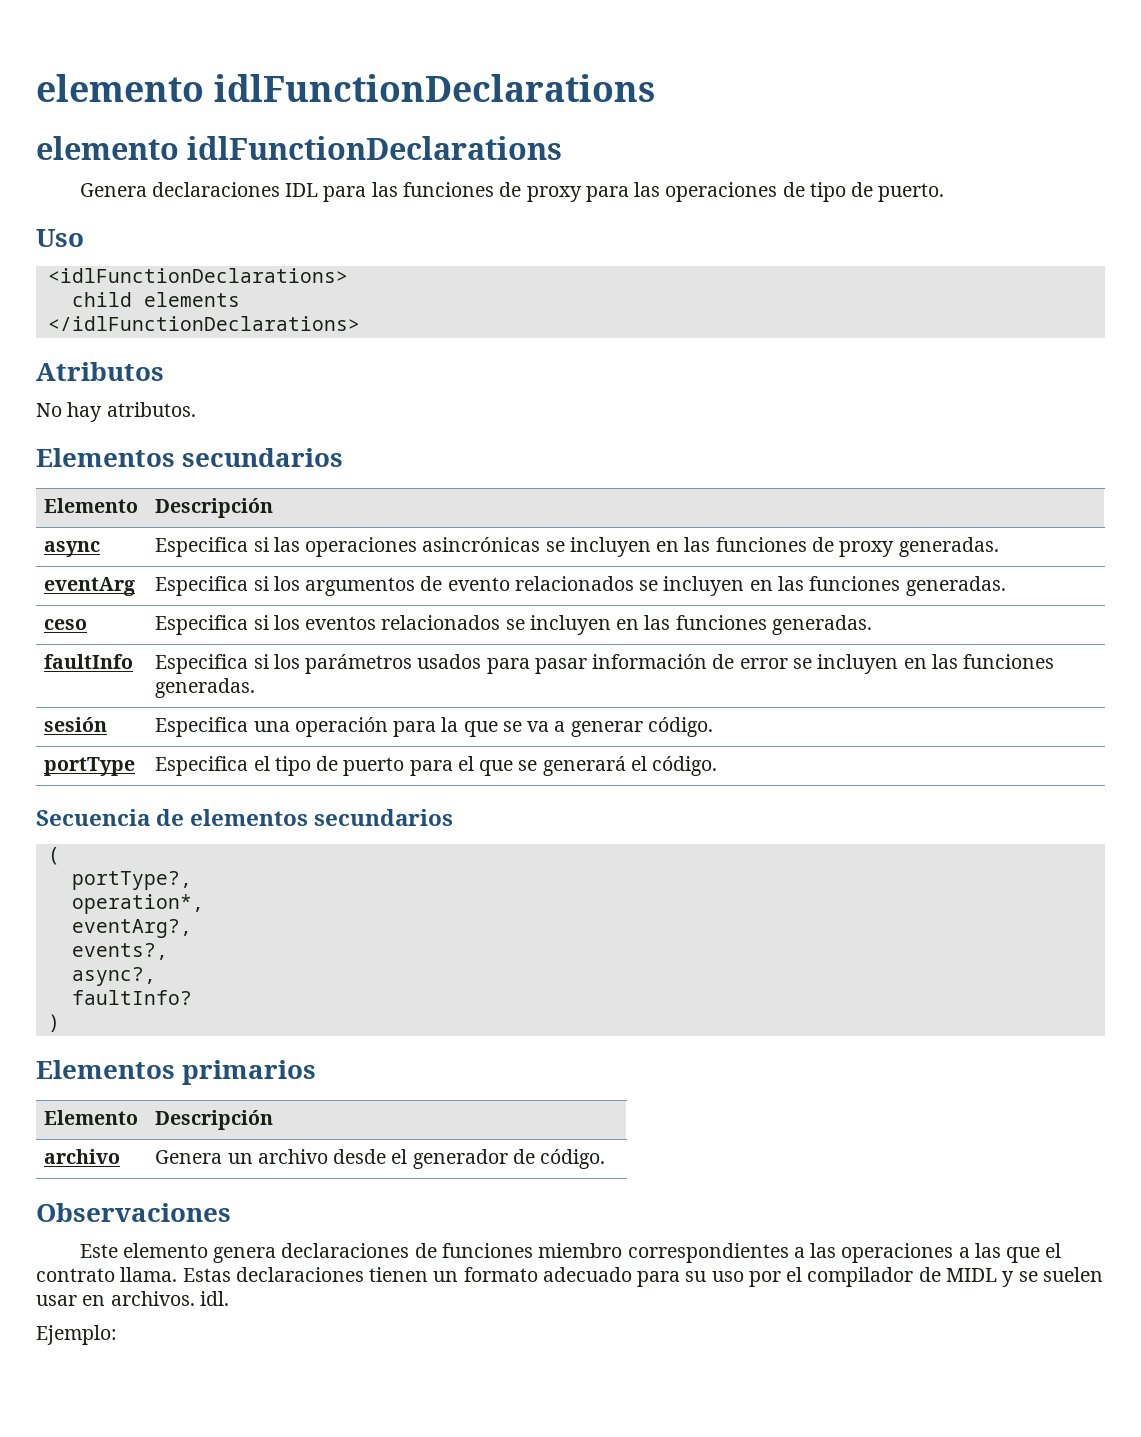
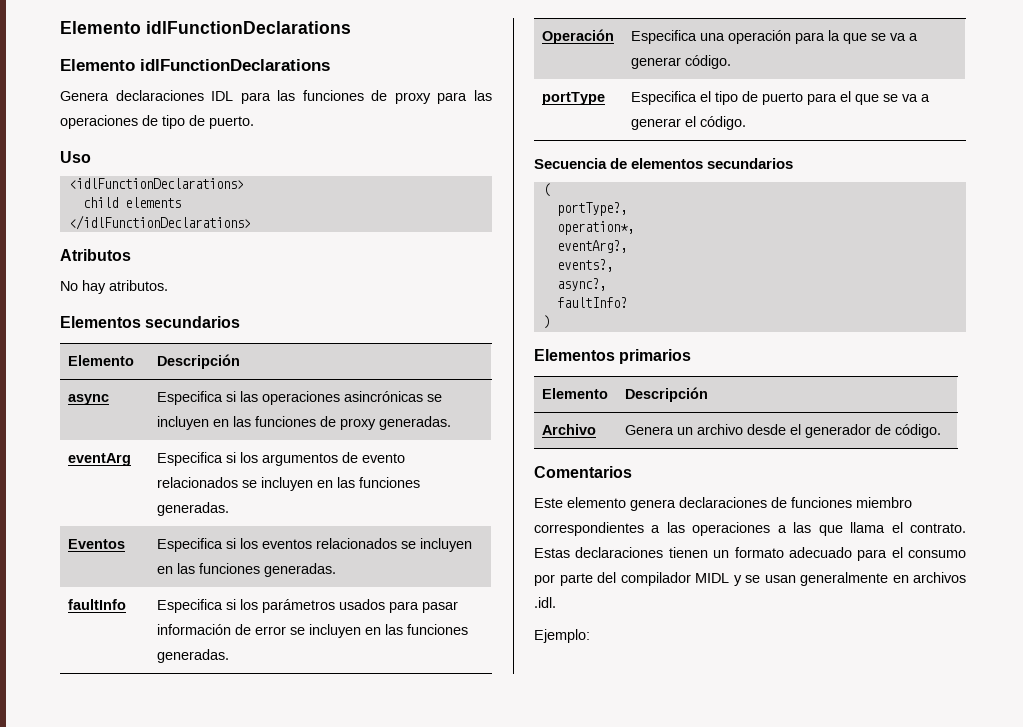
[36,74,655,102] [36,136,179,160] elemento idlFunctionDeclarations // elemento -> [60,21,351,34] [60,59,135,71] Elemento idlFunctionDeclarations // Elemento
[44,619,88,630] ceso -> [68,539,126,549] Eventos
[44,717,108,732] sesión -> [542,29,615,44] Operación
[542,756,626,776] generará -> [902,94,931,102] [631,118,682,130] va a generar
[44,1149,121,1164] archivo -> [542,424,597,435] Archivo
[36,1203,231,1222] Observaciones -> [534,466,632,478] Comentarios
[1045,1243,1062,1258] [36,1267,178,1282] el contrato llama. -> [850,522,966,533] llama el contrato.
[685,1267,1103,1287] [36,1291,229,1306] su uso por el compilador de MIDL y se suelen usar en archivos. idl. -> [891,547,966,558] [534,572,966,586] [534,597,556,608] el consumo por parte del compilador MIDL y se usan generalmente en archivos .idl.

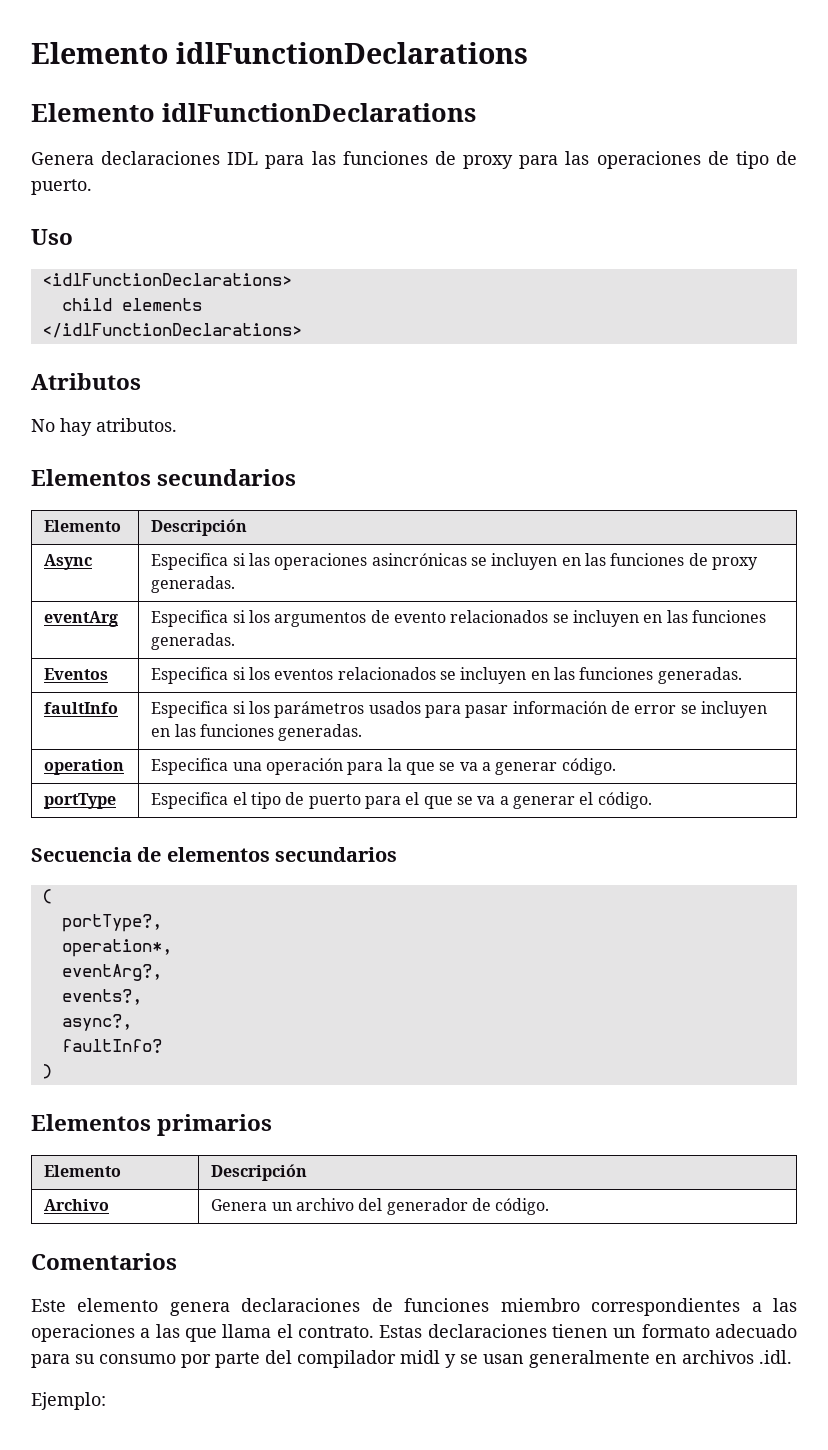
[68,394,110,405] async -> [44,554,93,570] Async
[542,29,615,44] Operación -> [44,759,125,775] operation
[747,424,802,435] desde el -> [358,1198,383,1211] del
[891,547,903,558] el -> [75,1354,95,1364] su
[695,573,729,583] MIDL -> [400,1350,440,1364] midl

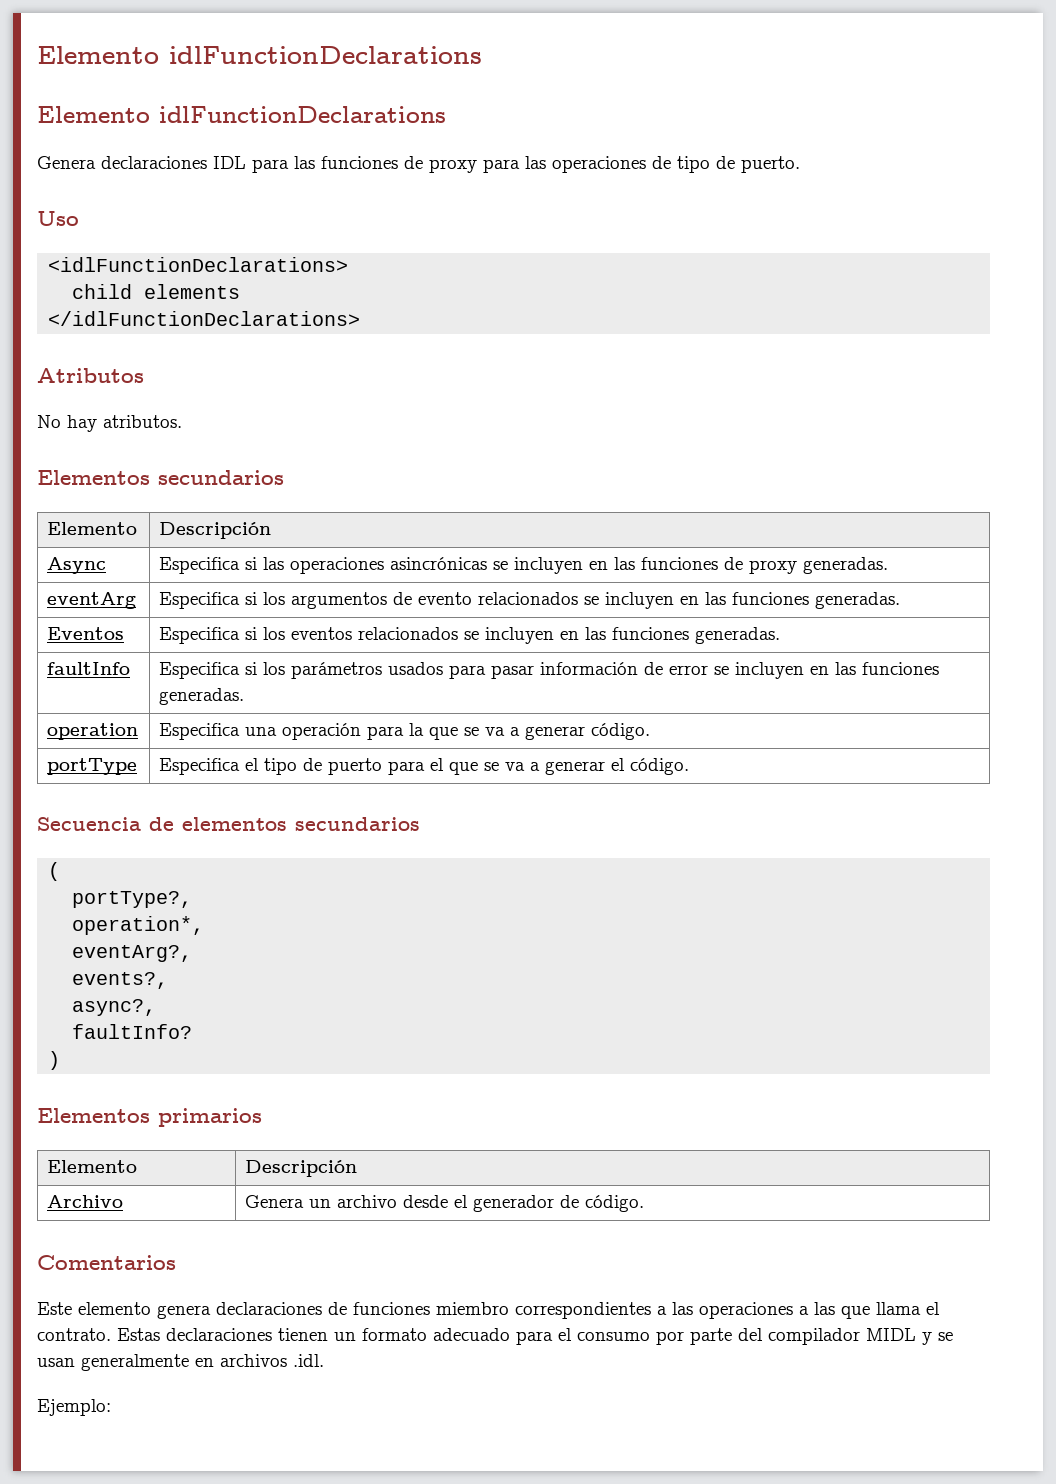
[358,1198,383,1211] del -> [403,1195,469,1208] desde el
[75,1354,95,1364] su -> [558,1328,572,1341] el
[400,1350,440,1364] midl -> [866,1328,916,1341] MIDL

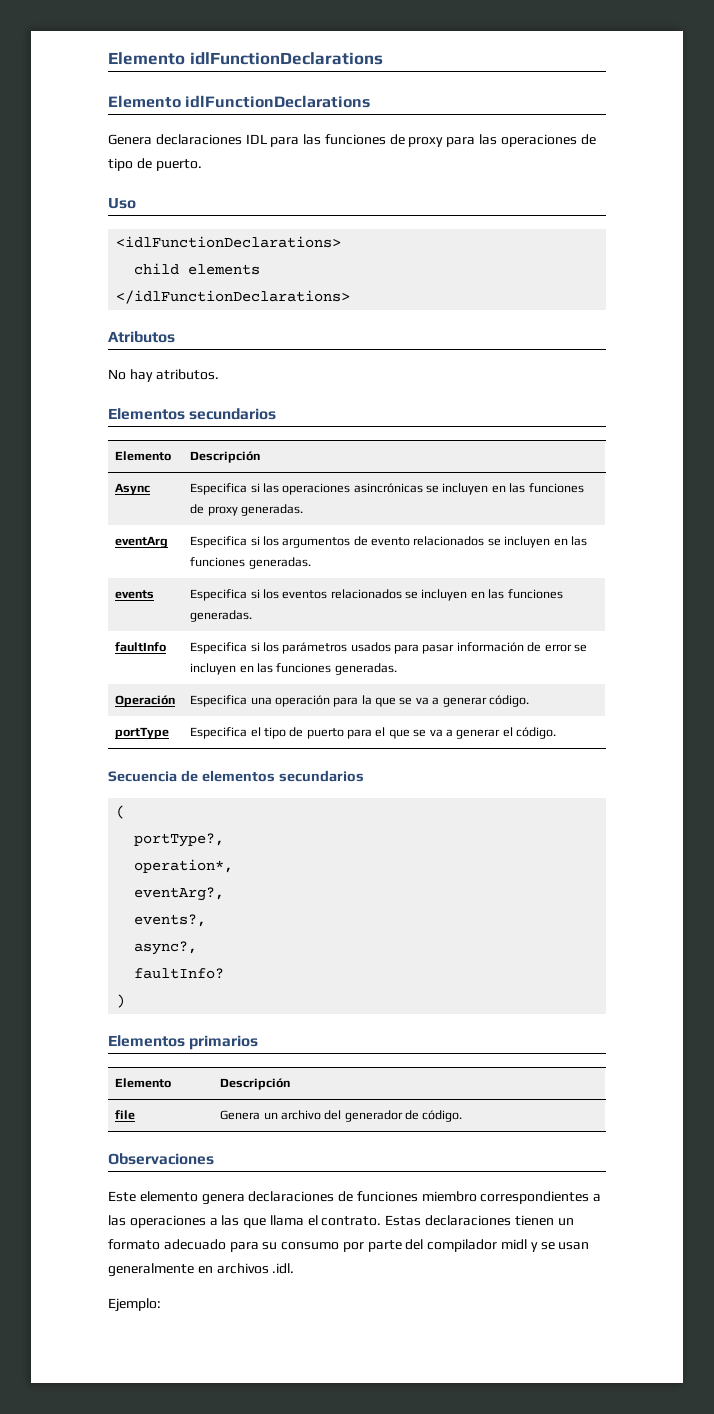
[47,627,125,640] Eventos -> [115,590,155,599] events
[47,723,139,740] operation -> [115,695,176,707] Operación
[47,1195,124,1208] Archivo -> [115,1110,136,1120] file
[403,1195,469,1208] desde el -> [324,1110,342,1120] del
[37,1255,176,1270] Comentarios -> [108,1153,214,1165] Observaciones
[558,1328,572,1341] el -> [262,1242,278,1250] su
[866,1328,916,1341] MIDL -> [501,1239,528,1250] midl

